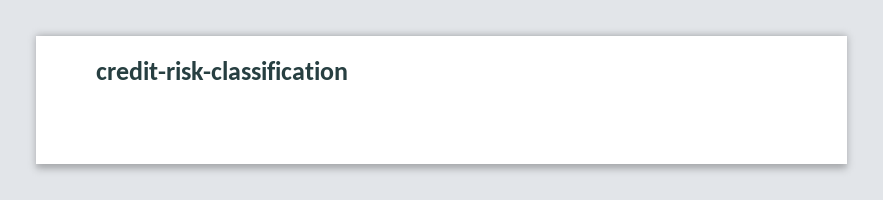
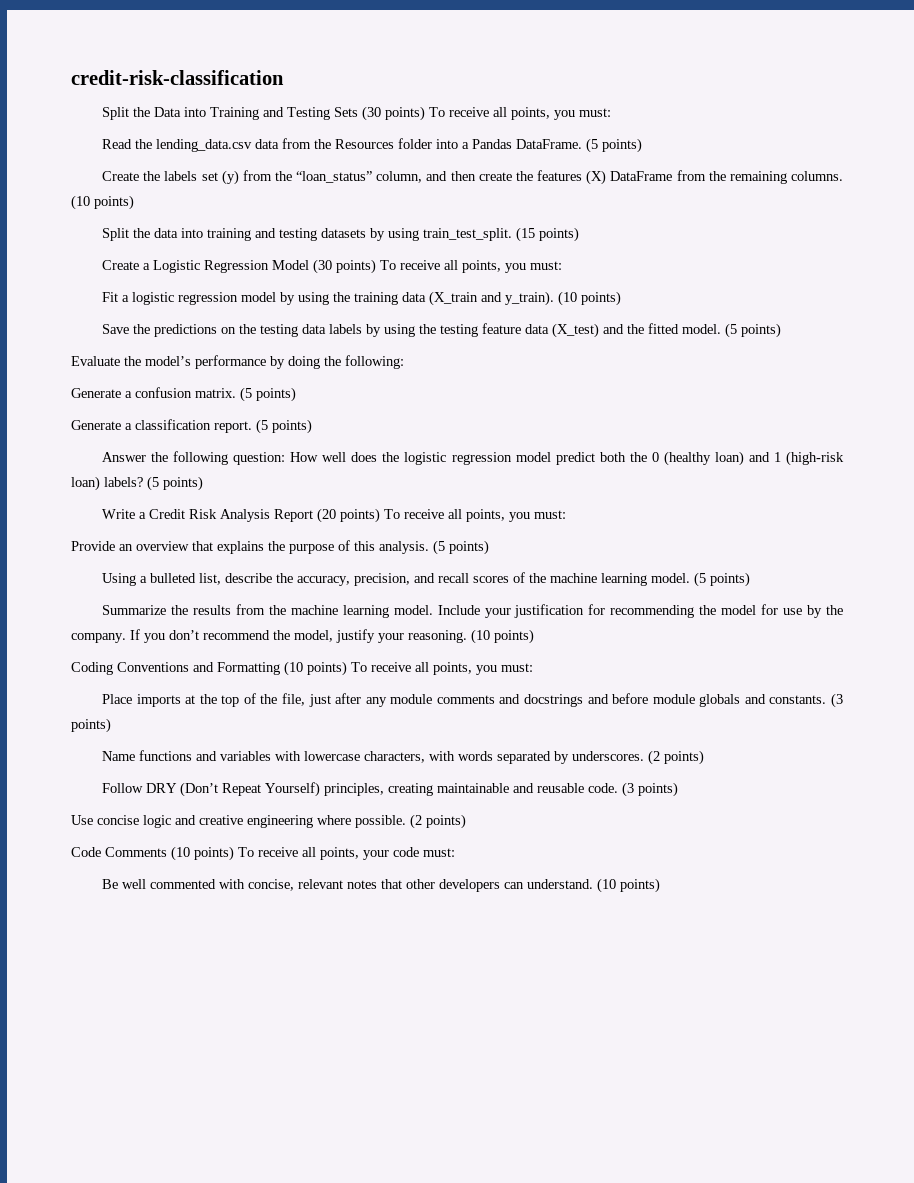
(348, 70) none -> [102,106,612,121] [102,138,643,153] [102,170,844,185] [71,195,134,210] [102,227,580,242] [102,259,563,274] [102,291,622,306] [102,323,782,338] [71,355,404,369] [71,387,296,402] [71,419,312,434] [102,451,844,466] [71,476,203,491] [102,508,567,523] [71,540,489,555] [102,572,751,587] [102,604,843,618] [71,629,534,644] [71,661,533,676] [102,693,843,708] [71,718,111,733] [102,750,705,765] [102,782,679,797] [71,814,466,829] [71,846,455,861] [102,878,661,893] // Split the Data into Training and Testing Sets (30 points) To receive all points, you must: // Read the lending_data.csv data from the Resources folder into a Pandas DataFrame. (5 points) // Create the labels set (y) from the “loan_status” column, and then create the features (X) DataFrame from the remaining columns. (10 points) // Split the data into training and testing datasets by using train_test_split. (15 points) // Create a Logistic Regression Model (30 points) To receive all points, you must: // Fit a logistic regression model by using the training data (X_train and y_train). (10 points) // Save the predictions on the testing data labels by using the testing feature data (X_test) and the fitted model. (5 points) // Evaluate the model’s performance by doing the following: // Generate a confusion matrix. (5 points) // Generate a classification report. (5 points) // Answer the following question: How well does the logistic regression model predict both the 0 (healthy loan) and 1 (high-risk loan) labels? (5 points) // Write a Credit Risk Analysis Report (20 points) To receive all points, you must: // Provide an overview that explains the purpose of this analysis. (5 points) // Using a bulleted list, describe the accuracy, precision, and recall scores of the machine learning model. (5 points) // Summarize the results from the machine learning model. Include your justification for recommending the model for use by the company. If you don’t recommend the model, justify your reasoning. (10 points) // Coding Conventions and Formatting (10 points) To receive all points, you must: // Place imports at the top of the file, just after any module comments and docstrings and before module globals and constants. (3 points) // Name functions and variables with lowercase characters, with words separated by underscores. (2 points) // Follow DRY (Don’t Repeat Yourself) principles, creating maintainable and reusable code. (3 points) // Use concise logic and creative engineering where possible. (2 points) // Code Comments (10 points) To receive all points, your code must: // Be well commented with concise, relevant notes that other developers can understand. (10 points)

